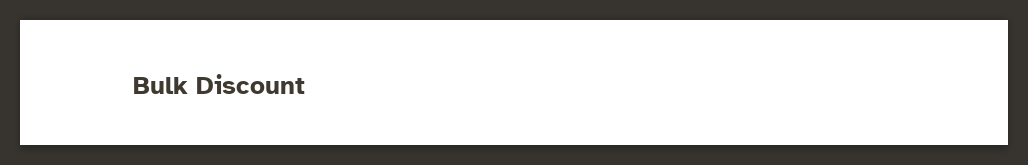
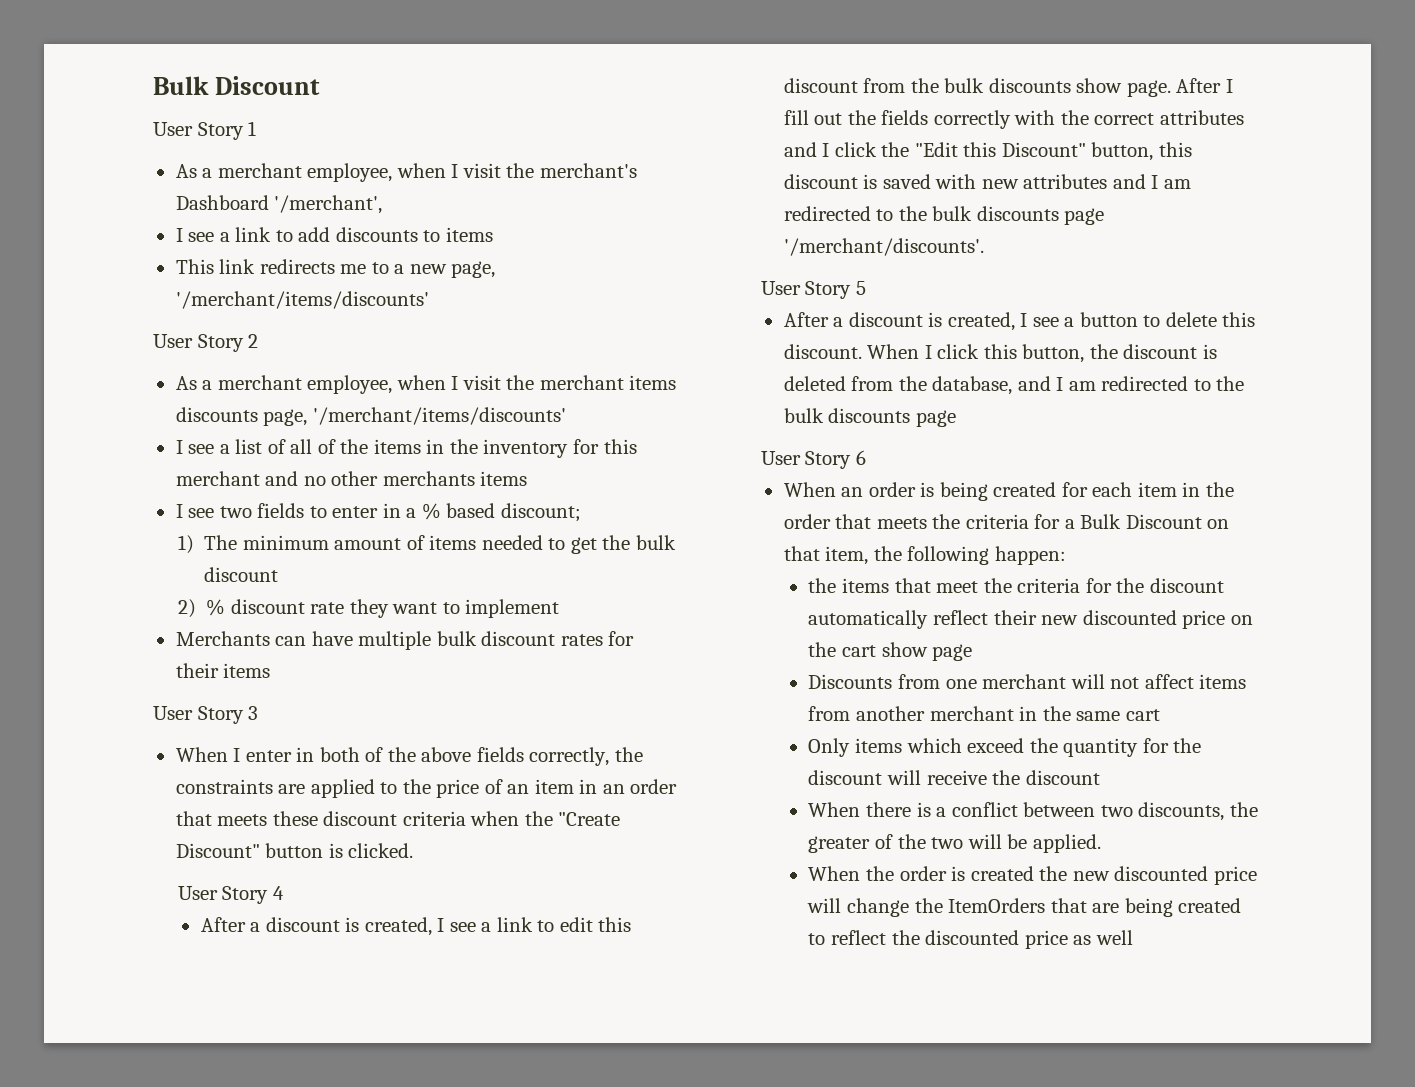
[133,74,305,94] Bulk Discount -> [153,76,320,95] [153,121,257,140] [175,163,637,182] [175,195,383,214] [175,227,493,242] [175,259,496,278] [175,291,429,309] [153,334,259,352] [175,375,677,394] [175,407,566,426] [175,439,637,458] [175,471,528,486] [175,503,581,522] [177,535,677,554] [204,567,279,582] [177,599,560,618] [175,631,635,650] [175,663,271,678] [153,706,259,724] [175,747,643,766] [175,779,678,798] [175,811,621,826] [175,843,414,858] [177,886,285,904] [200,917,632,936] [783,78,1233,97] [783,110,1244,129] [783,142,1192,161] [783,174,1191,189] [783,206,1105,225] [783,238,984,256] [760,281,867,299] [783,312,1256,331] [783,344,1217,363] [783,376,1245,395] [783,408,956,427] [760,450,867,469] [783,482,1234,501] [783,514,1230,529] [783,546,1066,565] [808,578,1224,593] [808,610,1253,629] [808,642,973,661] [808,674,1247,689] [808,706,1160,721] [808,738,1202,757] [808,770,1100,785] [808,802,1258,821] [808,834,1101,853] [808,866,1257,885] [807,898,1242,917] [808,930,1133,949] Bulk Discount // User Story 1 // As a merchant employee, when I visit the merchant's Dashboard '/merchant', // I see a link to add discounts to items // This link redirects me to a new page, '/merchant/items/discounts' // User Story 2 // As a merchant employee, when I visit the merchant items discounts page, '/merchant/items/discounts' // I see a list of all of the items in the inventory for this merchant and no other merchants items // I see two fields to enter in a % based discount; // 1) The minimum amount of items needed to get the bulk discount // 2) % discount rate they want to implement // Merchants can have multiple bulk discount rates for their items // User Story 3 // When I enter in both of the above fields correctly, the constraints are applied to the price of an item in an order that meets these discount criteria when the "Create Discount" button is clicked. // User Story 4 // After a discount is created, I see a link to edit this discount from the bulk discounts show page. After I fill out the fields correctly with the correct attributes and I click the "Edit this Discount" button, this discount is saved with new attributes and I am redirected to the bulk discounts page '/merchant/discounts'. // User Story 5 // After a discount is created, I see a button to delete this discount. When I click this button, the discount is deleted from the database, and I am redirected to the bulk discounts page // User Story 6 // When an order is being created for each item in the order that meets the criteria for a Bulk Discount on that item, the following happen: // the items that meet the criteria for the discount automatically reflect their new discounted price on the cart show page // Discounts from one merchant will not affect items from another merchant in the same cart // Only items which exceed the quantity for the discount will receive the discount // When there is a conflict between two discounts, the greater of the two will be applied. // When the order is created the new discounted price will change the ItemOrders that are being created to reflect the discounted price as well

